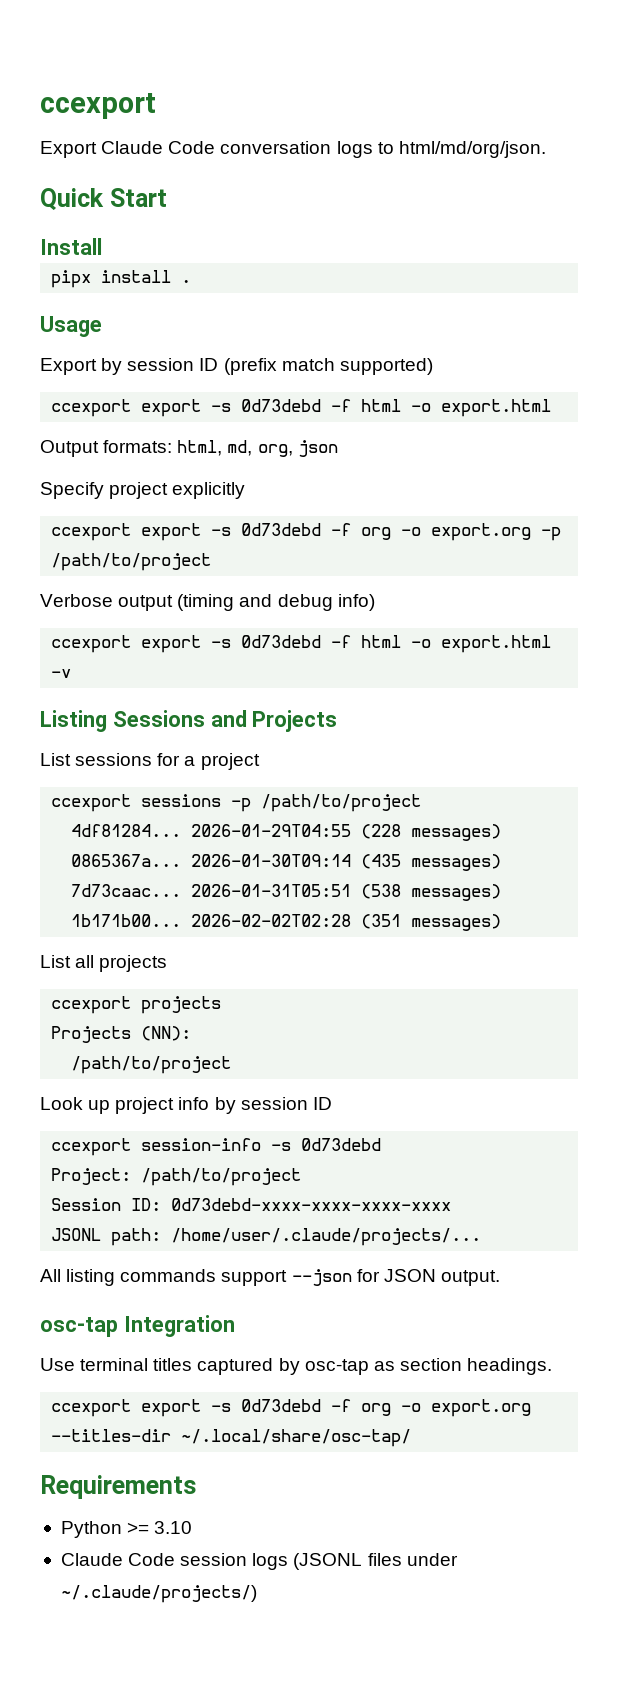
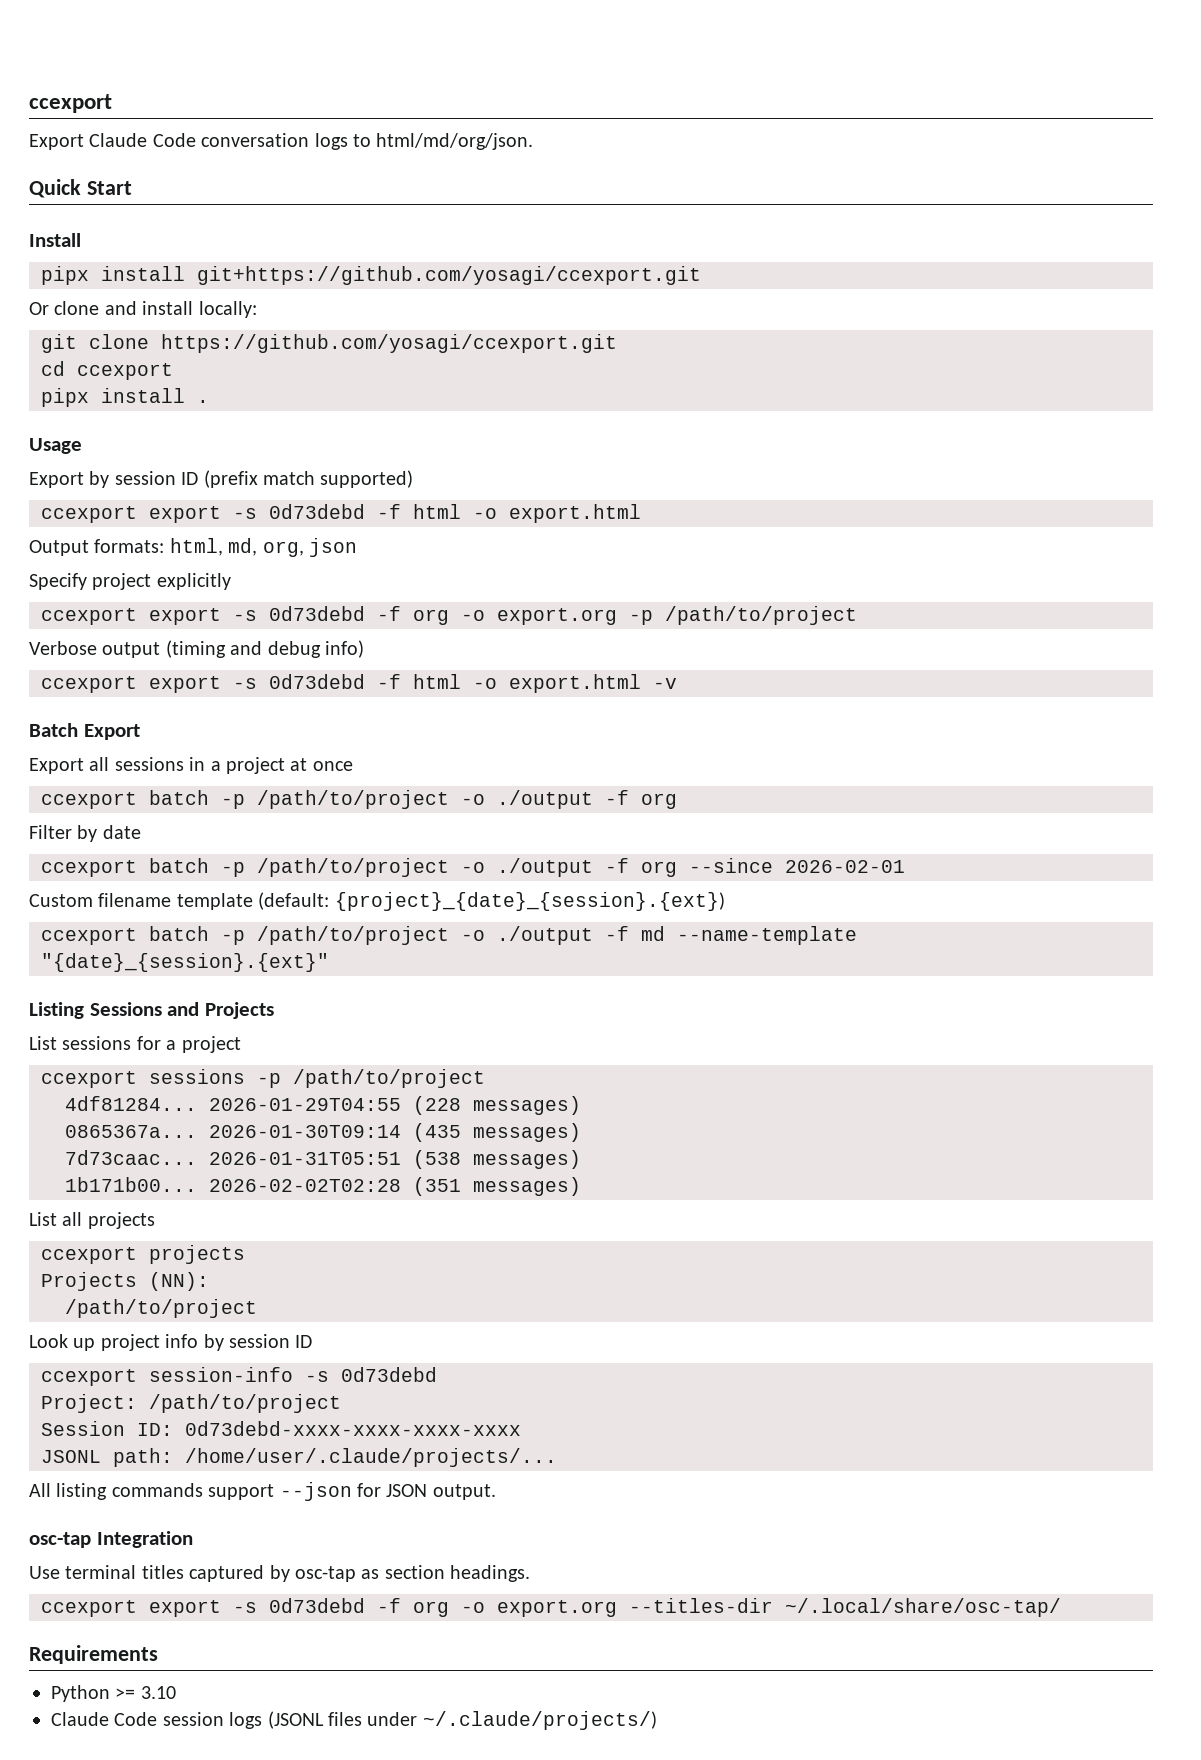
(102, 246) none -> [41,266,701,285] [29,301,257,318] [41,334,617,353] [41,361,173,380] // pipx install git+https://github.com/yosagi/ccexport.git // Or clone and install locally: // git clone https://github.com/yosagi/ccexport.git // cd ccexport
(72, 673) none -> [29,723,140,740] [29,757,353,774] [41,790,677,809] [29,825,141,842] [41,858,905,877] [29,892,725,911] [41,926,857,945] [41,953,329,972] // Batch Export // Export all sessions in a project at once // ccexport batch -p /path/to/project -o ./output -f org // Filter by date // ccexport batch -p /path/to/project -o ./output -f org --since 2026-02-01 // Custom filename template (default: {project}_{date}_{session}.{ext}) // ccexport batch -p /path/to/project -o ./output -f md --name-template "{date}_{session}.{ext}"

